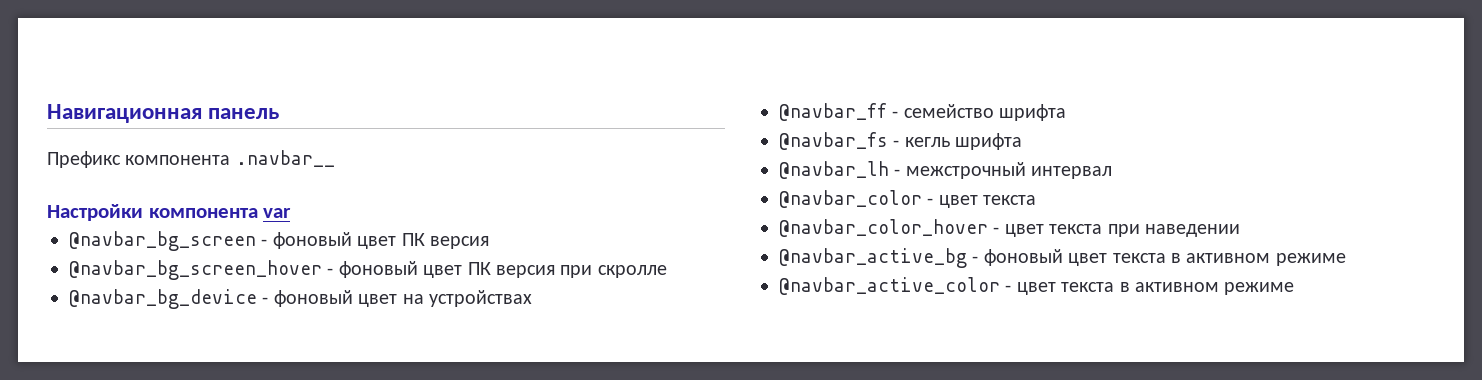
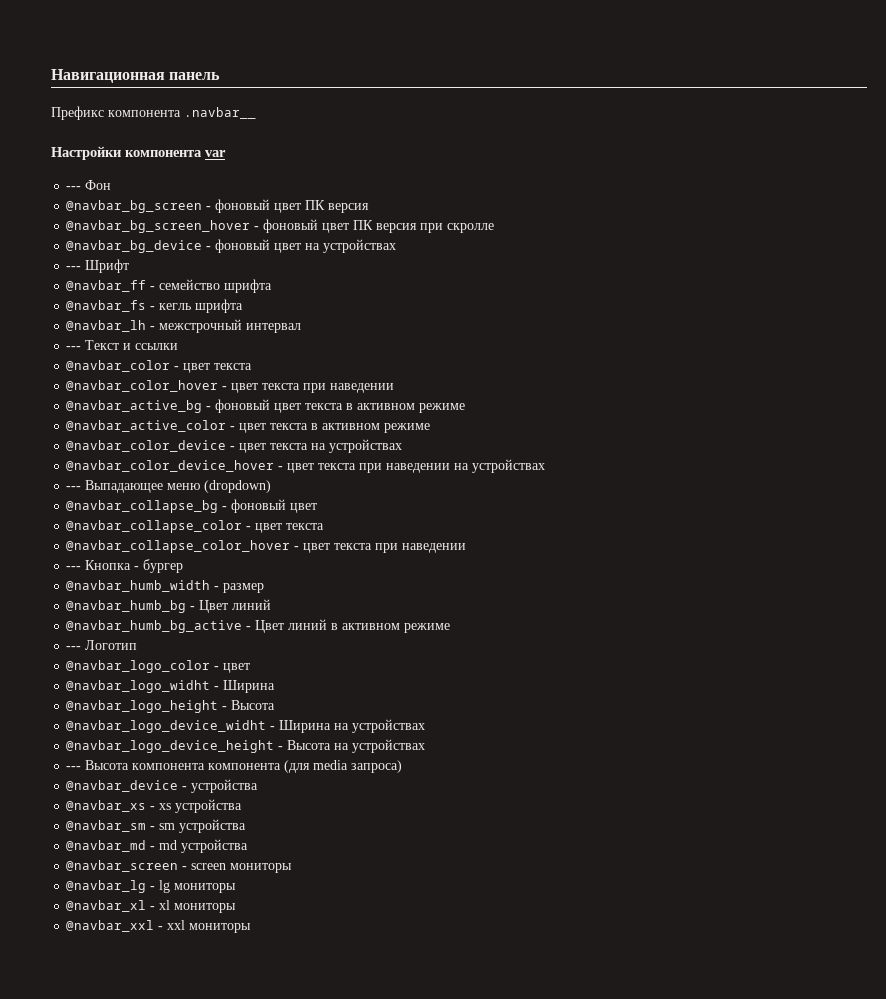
(292, 213) none -> [66,180,112,190] // --- Фон
(532, 298) none -> [66,259,130,273] // --- Шрифт
(1113, 172) none -> [66,340,179,350] // --- Текст и ссылки
(1295, 288) none -> [66,439,403,453] [66,459,546,473] [66,480,272,493] [66,499,318,513] [66,520,325,533] [66,540,467,553] [66,559,184,573] [66,580,265,593] [66,599,272,613] [66,619,451,633] [66,640,138,650] [66,660,251,673] [66,680,276,693] [66,700,276,713] [66,719,426,733] [66,739,426,753] [66,760,403,773] [66,779,259,793] [66,799,243,813] [66,819,247,833] [66,839,249,853] [66,860,293,873] [66,880,237,893] [66,900,237,913] [66,920,252,933] // @navbar_color_device - цвет текста на устройствах // @navbar_color_device_hover - цвет текста при наведении на устройствах // --- Выпадающее меню (dropdown) // @navbar_collapse_bg - фоновый цвет // @navbar_collapse_color - цвет текста // @navbar_collapse_color_hover - цвет текста при наведении // --- Кнопка - бургер // @navbar_humb_width - размер // @navbar_humb_bg - Цвет линий // @navbar_humb_bg_active - Цвет линий в активном режиме // --- Логотип // @navbar_logo_color - цвет // @navbar_logo_widht - Ширина // @navbar_logo_height - Высота // @navbar_logo_device_widht - Ширина на устройствах // @navbar_logo_device_height - Высота на устройствах // --- Высота компонента компонента (для media запроса) // @navbar_device - устройства // @navbar_xs - xs устройства // @navbar_sm - sm устройства // @navbar_md - md устройства // @navbar_screen - screen мониторы // @navbar_lg - lg мониторы // @navbar_xl - xl мониторы // @navbar_xxl - xxl мониторы

